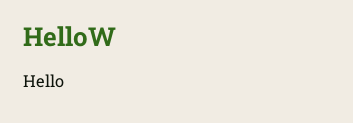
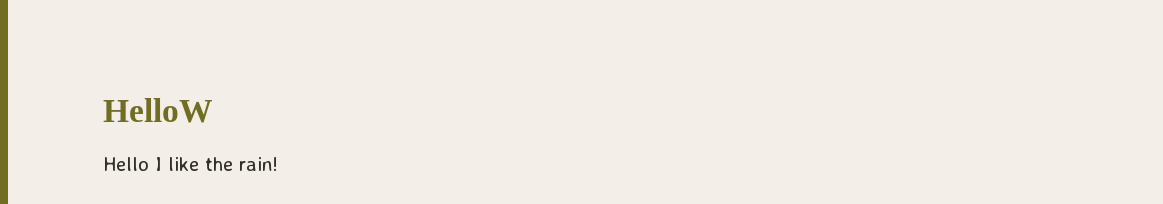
(64, 81) none -> [155,157,278,171] I like the rain!

